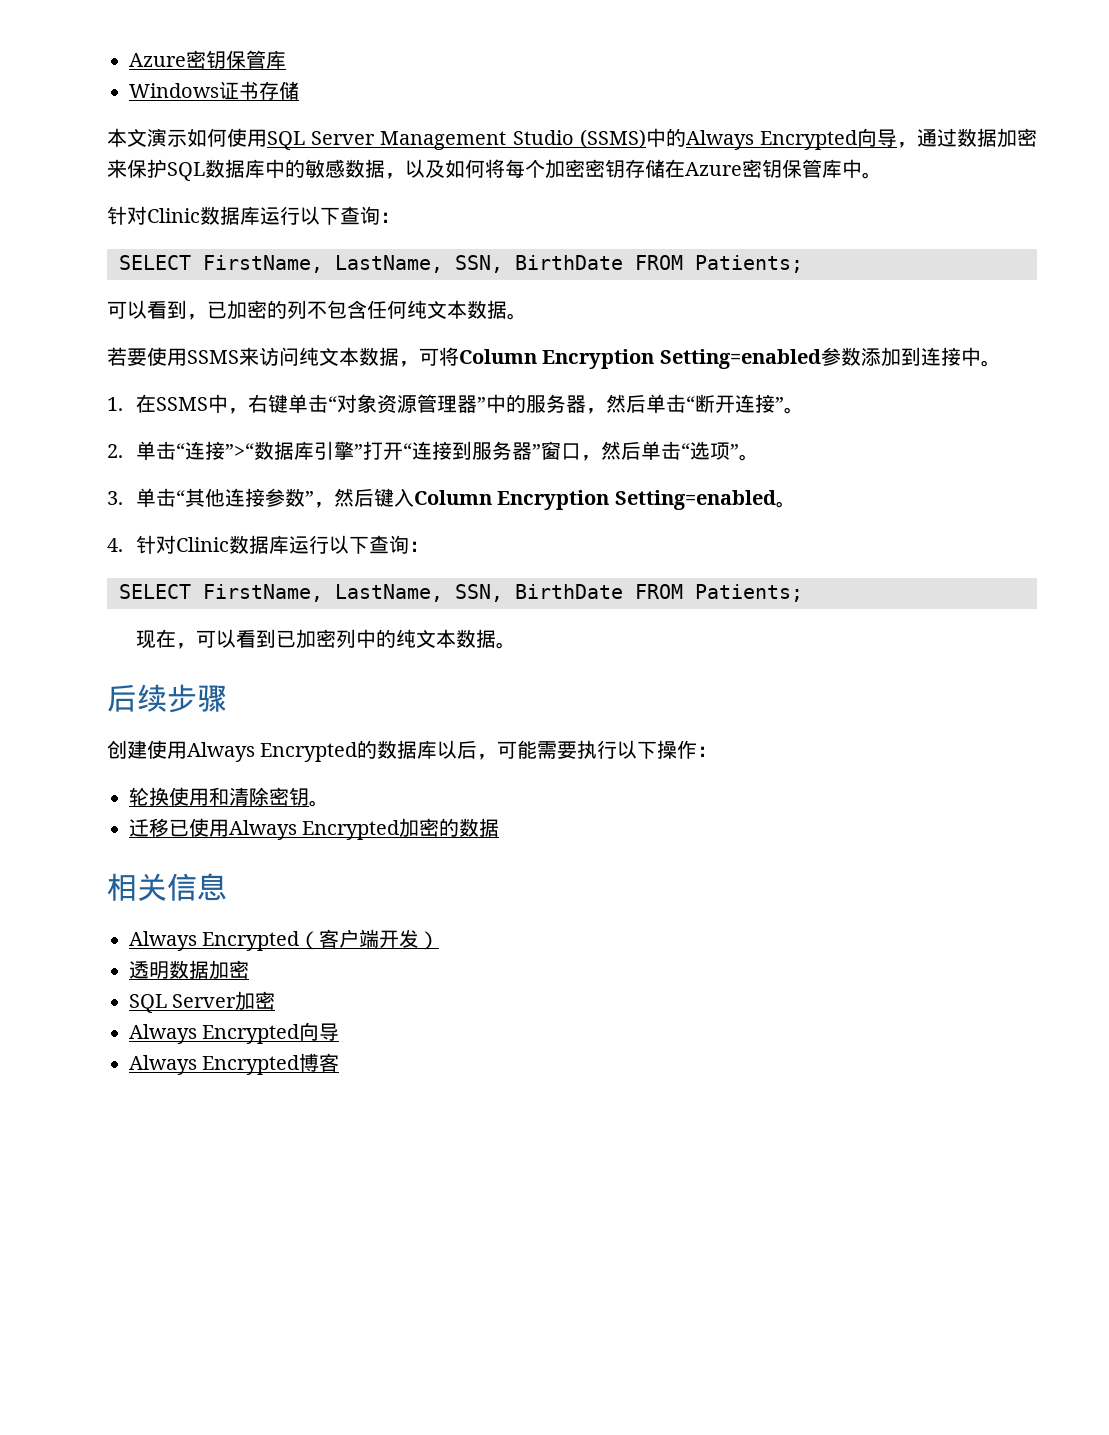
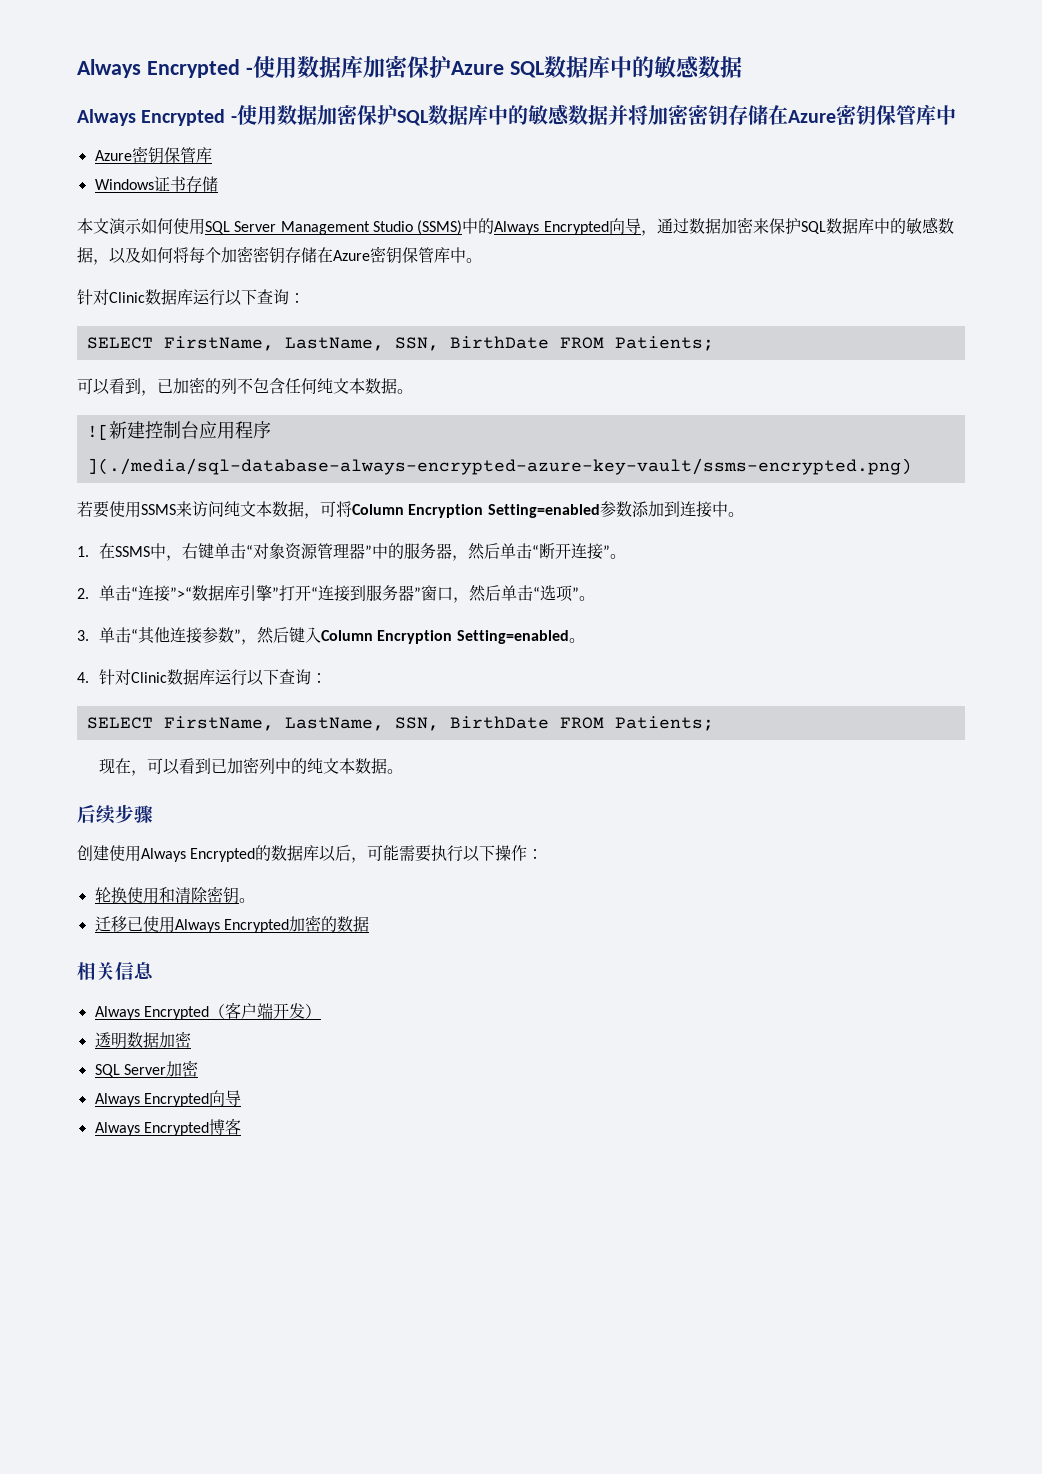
(129, 60) none -> [77,55,742,79] [77,104,956,126] Always Encrypted -使用数据库加密保护Azure SQL数据库中的敏感数据 // Always Encrypted -使用数据加密保护SQL数据库中的敏感数据并将加密密钥存储在Azure密钥保管库中 //
(527, 316) none -> [86,421,271,440] [86,458,912,475] // ![新建控制台应用程序](./media/sql-database-always-encrypted-azure-key-vault/ssms-encrypted.png)

